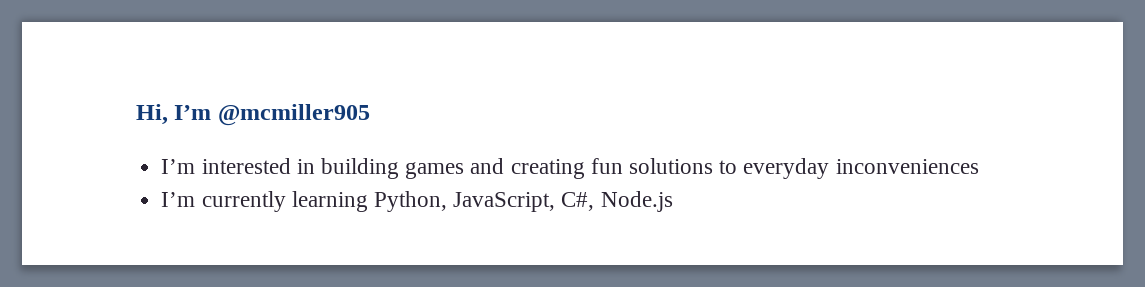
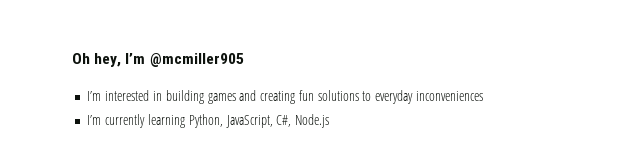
[136,104,168,125] Hi, -> [72,53,122,67] Oh hey,

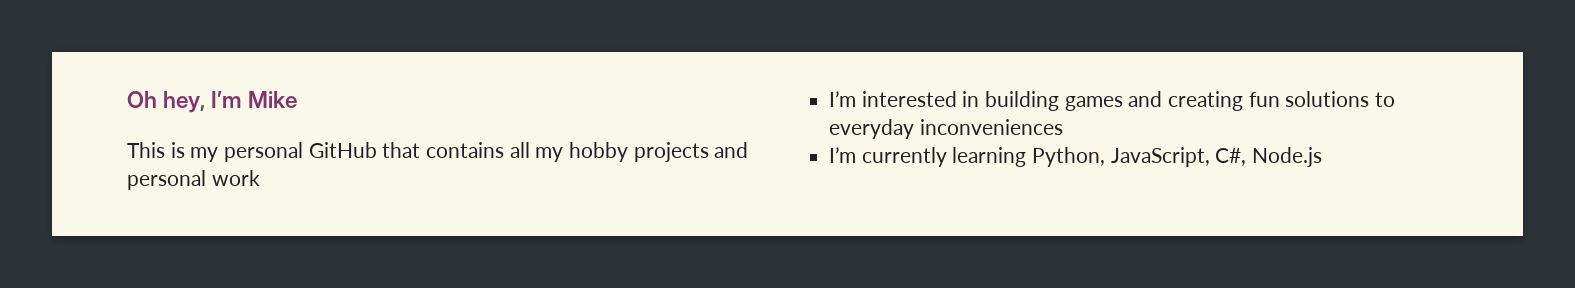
[149,53,244,67] @mcmiller905 -> [248,91,298,108] [127,142,749,162] [127,170,260,190] Mike // This is my personal GitHub that contains all my hobby projects and personal work

